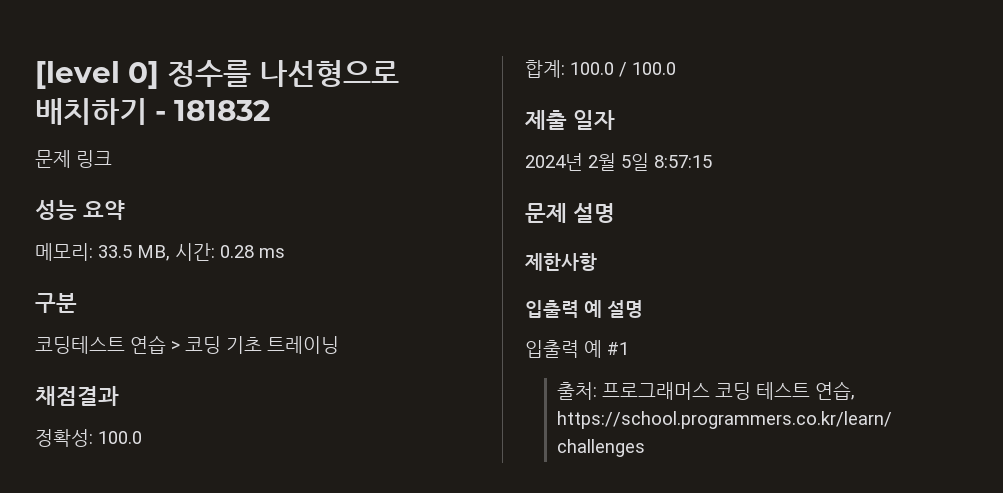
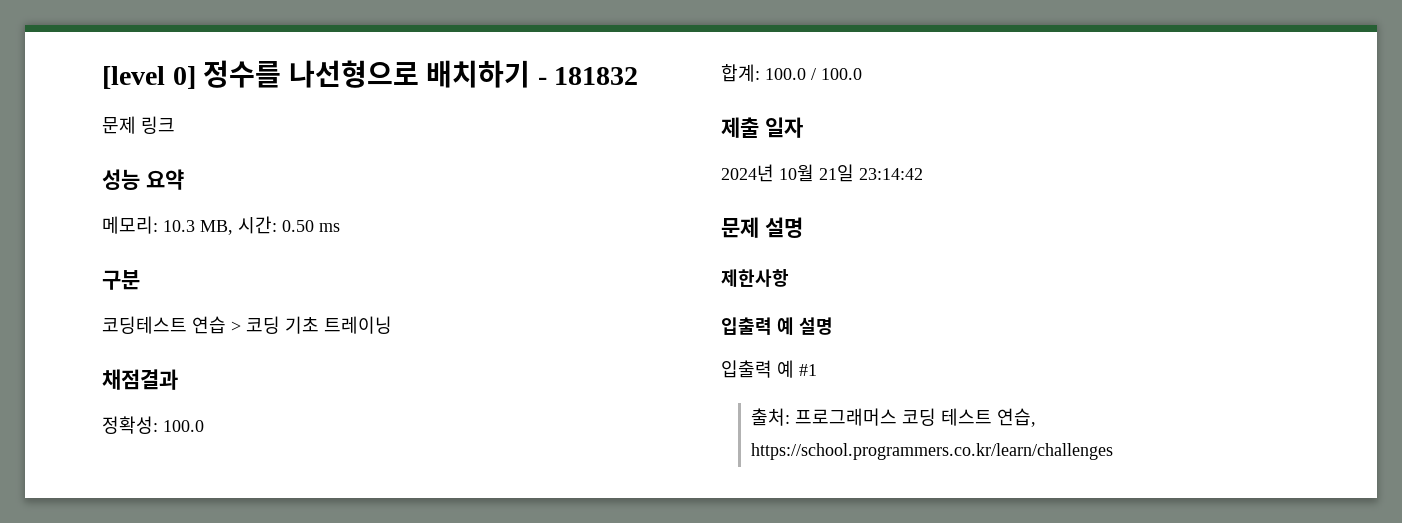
[98,245,132,258] 33.5 -> [163,220,195,232] 10.3
[220,245,254,258] 0.28 -> [282,220,314,232] 0.50
[588,153,712,171] 2월 5일 8:57:15 -> [779,164,923,182] 10월 21일 23:14:42

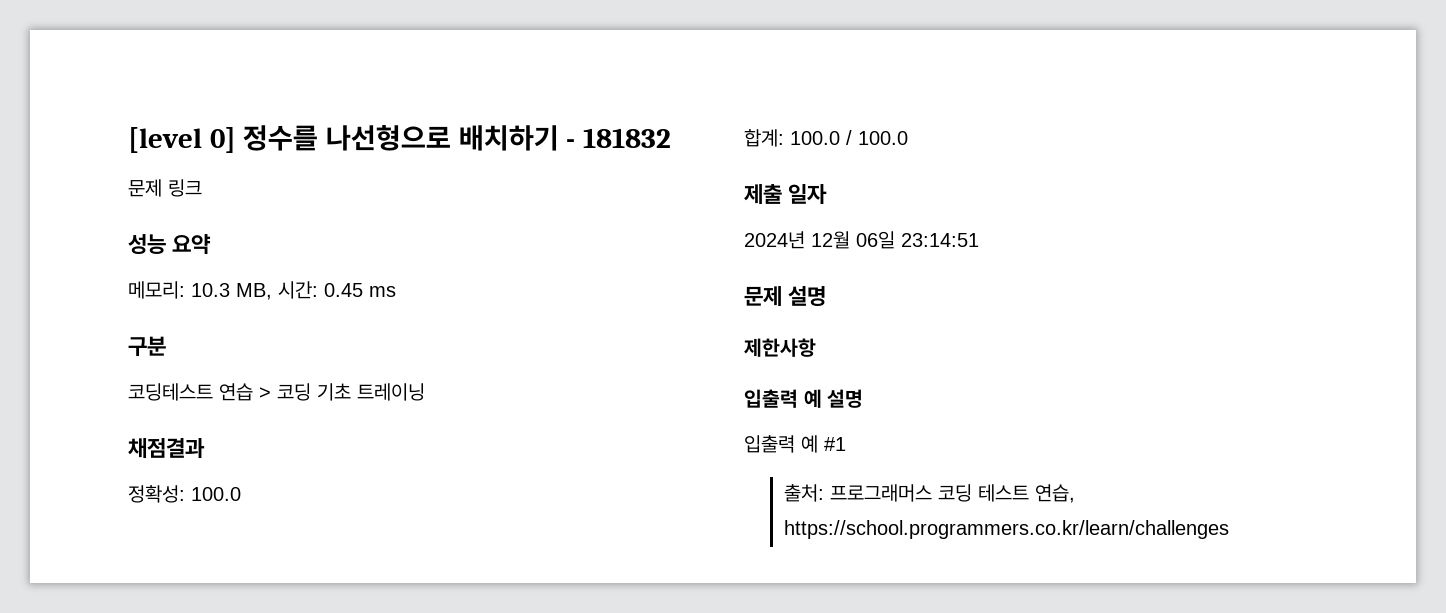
[282,220,314,232] 0.50 -> [324,283,363,297] 0.45
[779,164,923,182] 10월 21일 23:14:42 -> [811,231,979,249] 12월 06일 23:14:51

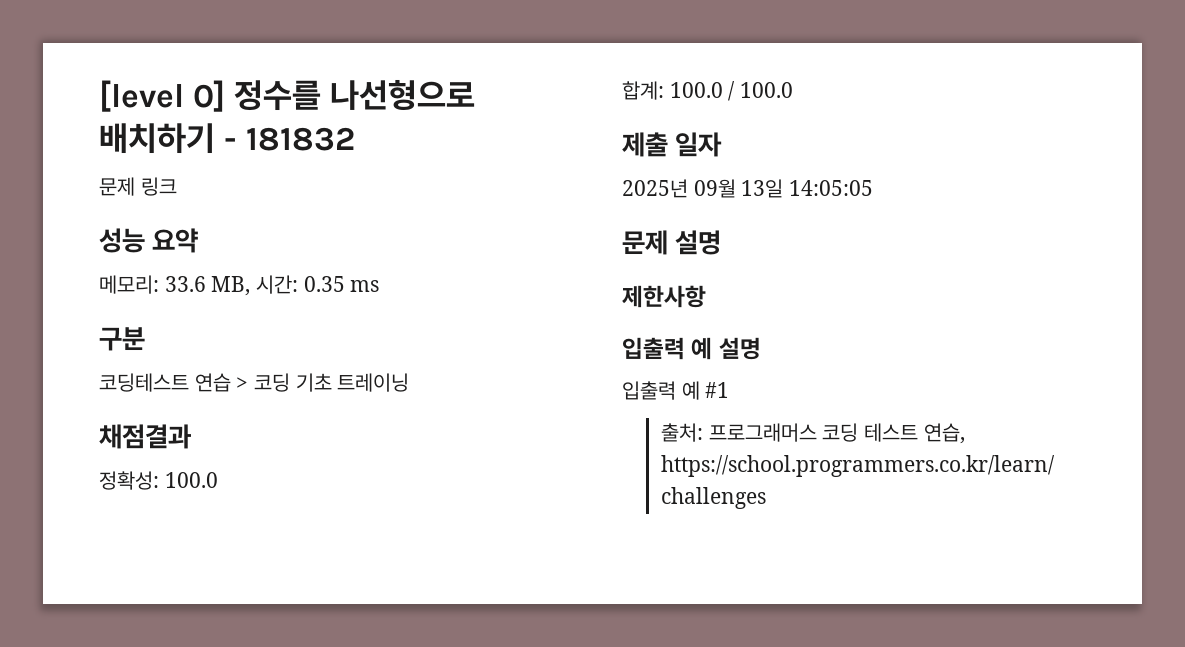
[191,283,230,297] 10.3 -> [164,276,206,292] 33.6
[324,283,363,297] 0.45 -> [303,276,345,292] 0.35
[744,231,979,249] 2024년 12월 06일 23:14:51 -> [622,179,874,198] 2025년 09월 13일 14:05:05

